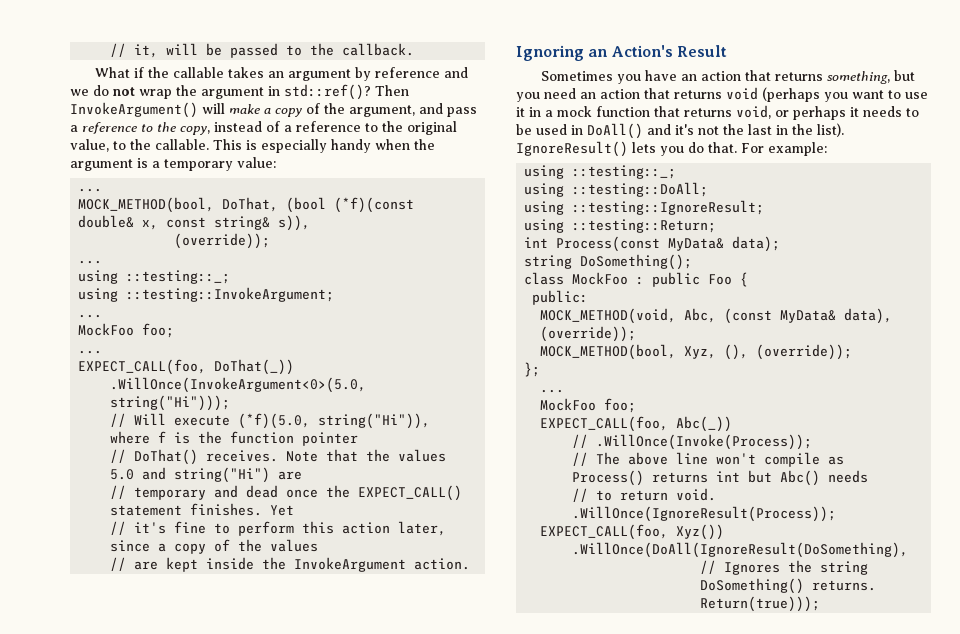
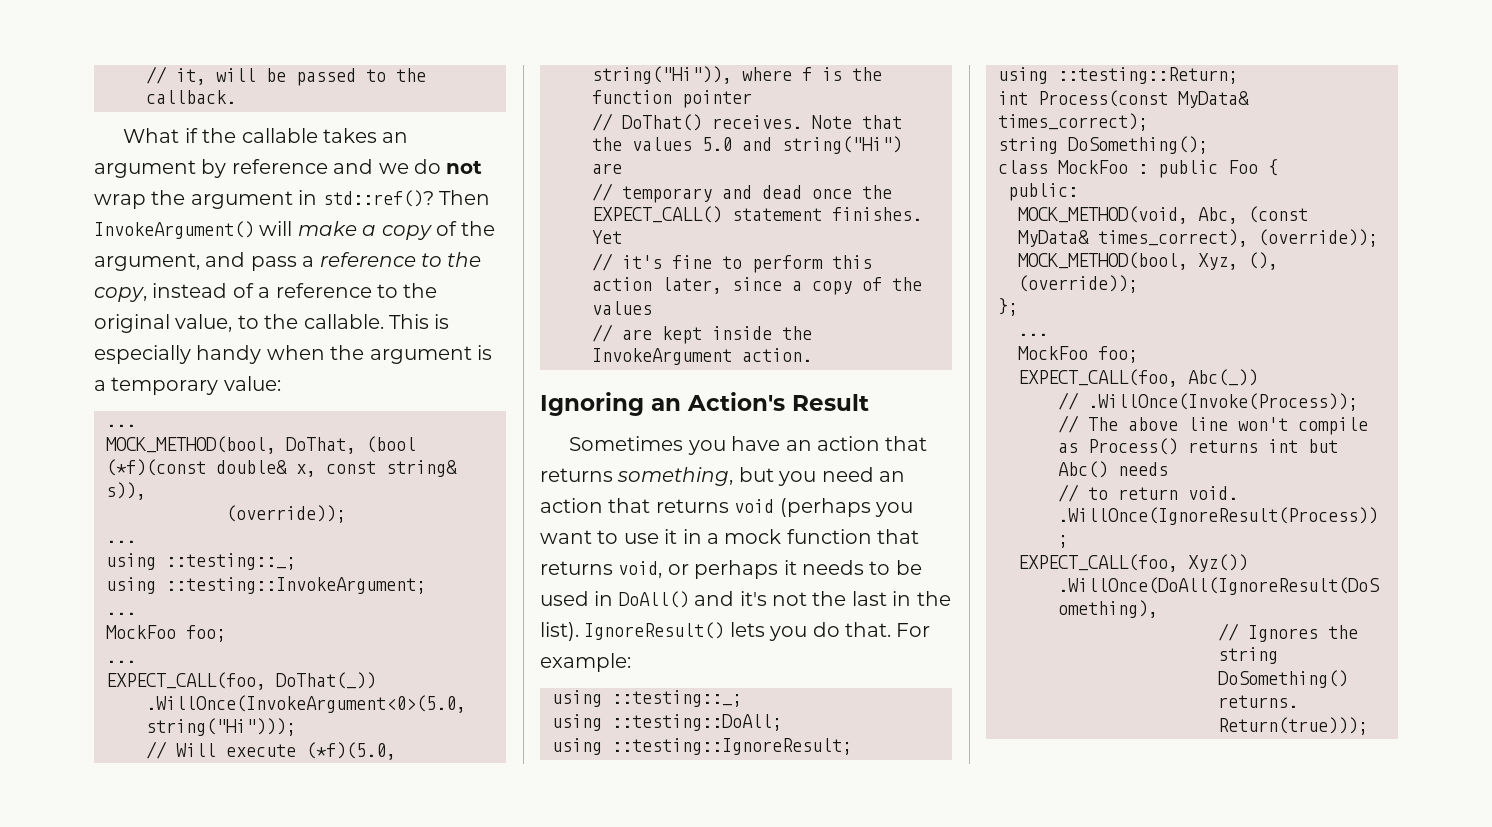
[732,236,781,252] data); -> [998,113,1148,131] times_correct);
[844,308,893,324] data), -> [1098,229,1248,247] times_correct),

